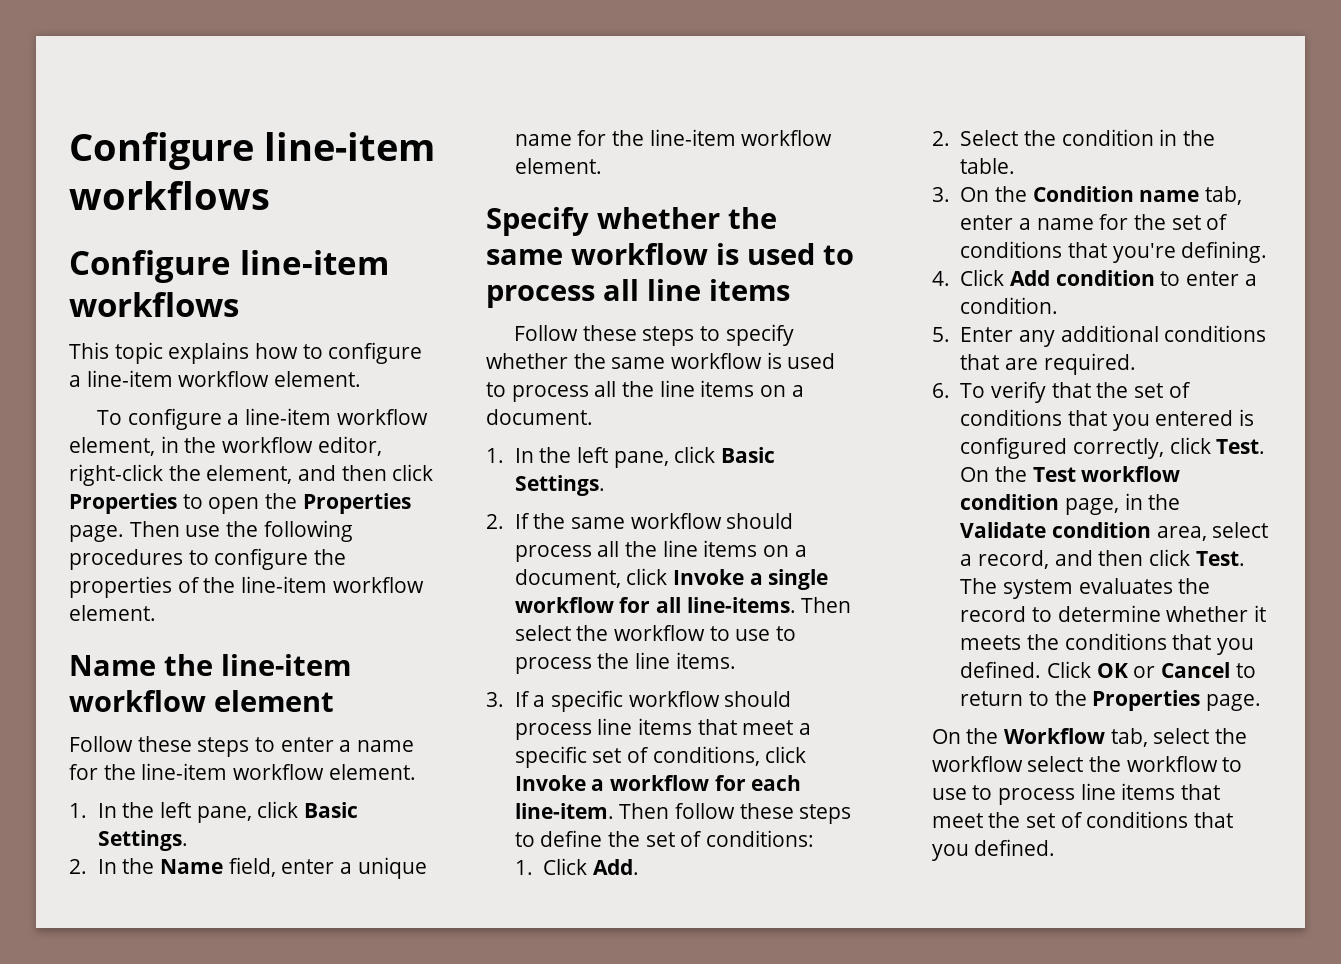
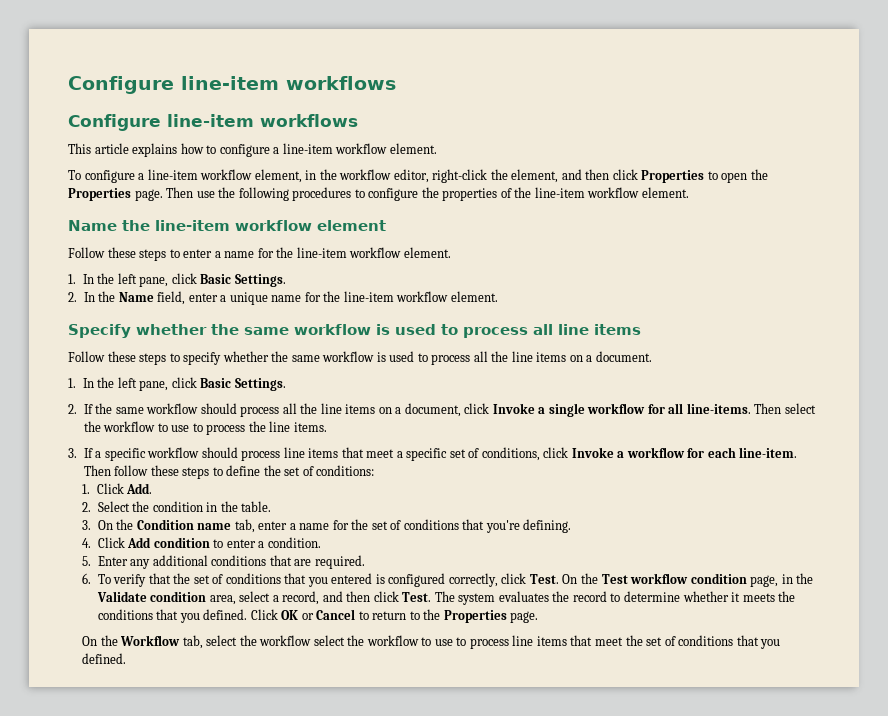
[114,342,163,364] topic -> [94,143,129,154] article

